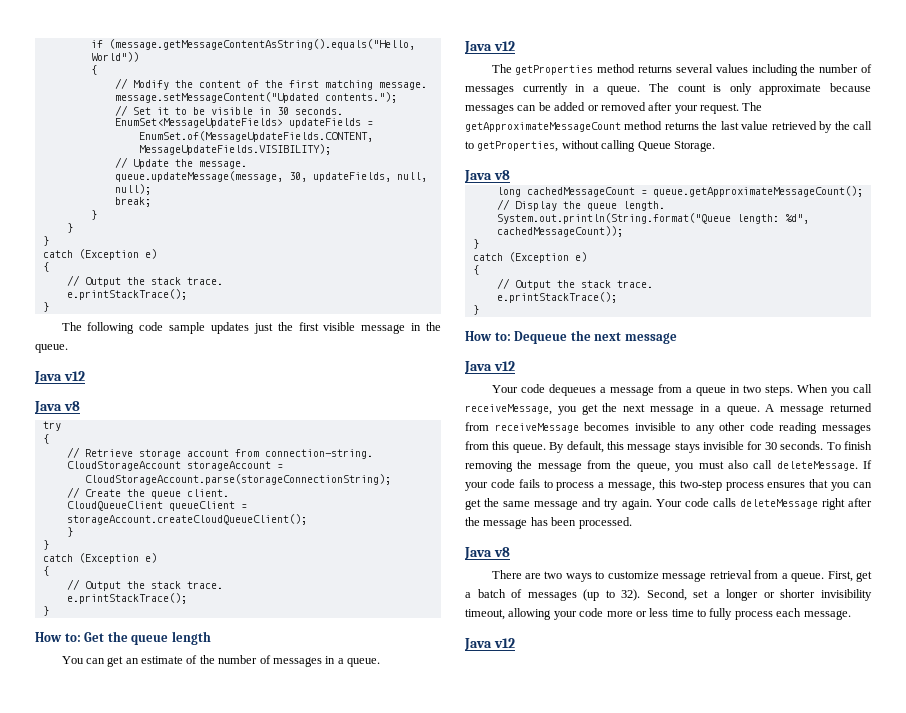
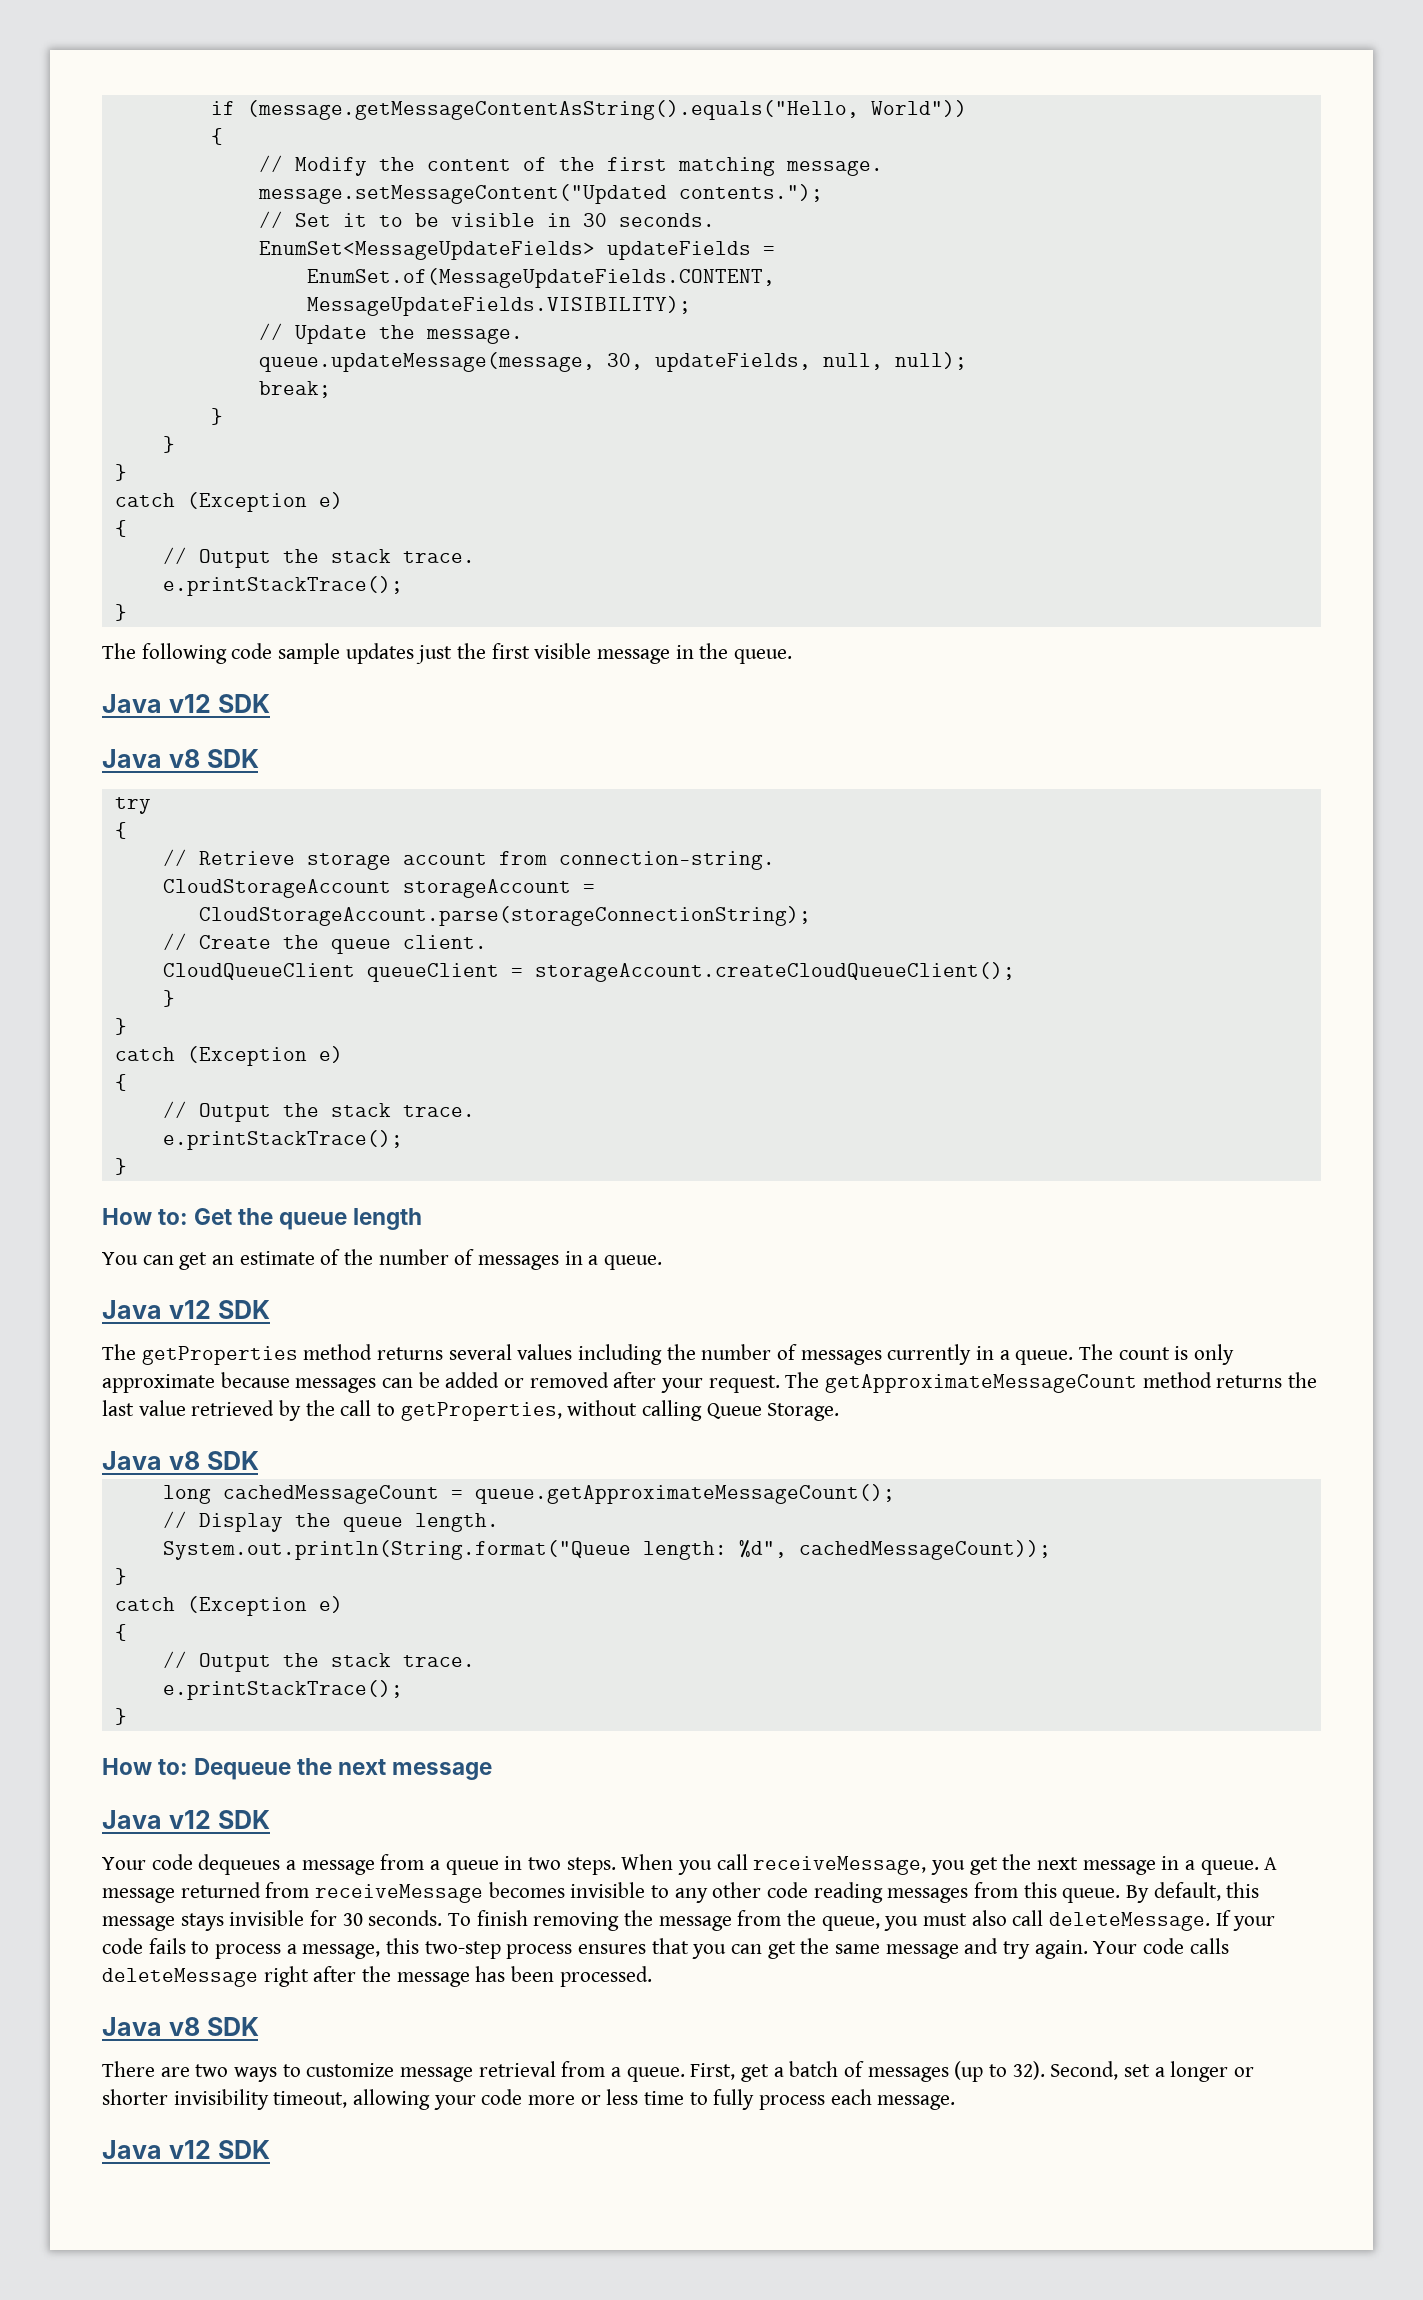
[34,401,80,414] // Java v8 -> [217,694,270,713] [102,749,259,768] SDK // Java v8 SDK
(515, 46) none -> [217,1300,270,1319] SDK
(510, 175) none -> [206,1451,259,1470] SDK
(515, 366) none -> [217,1810,270,1829] SDK
(510, 552) none -> [206,2017,259,2036] SDK
(515, 643) none -> [217,2140,270,2159] SDK

